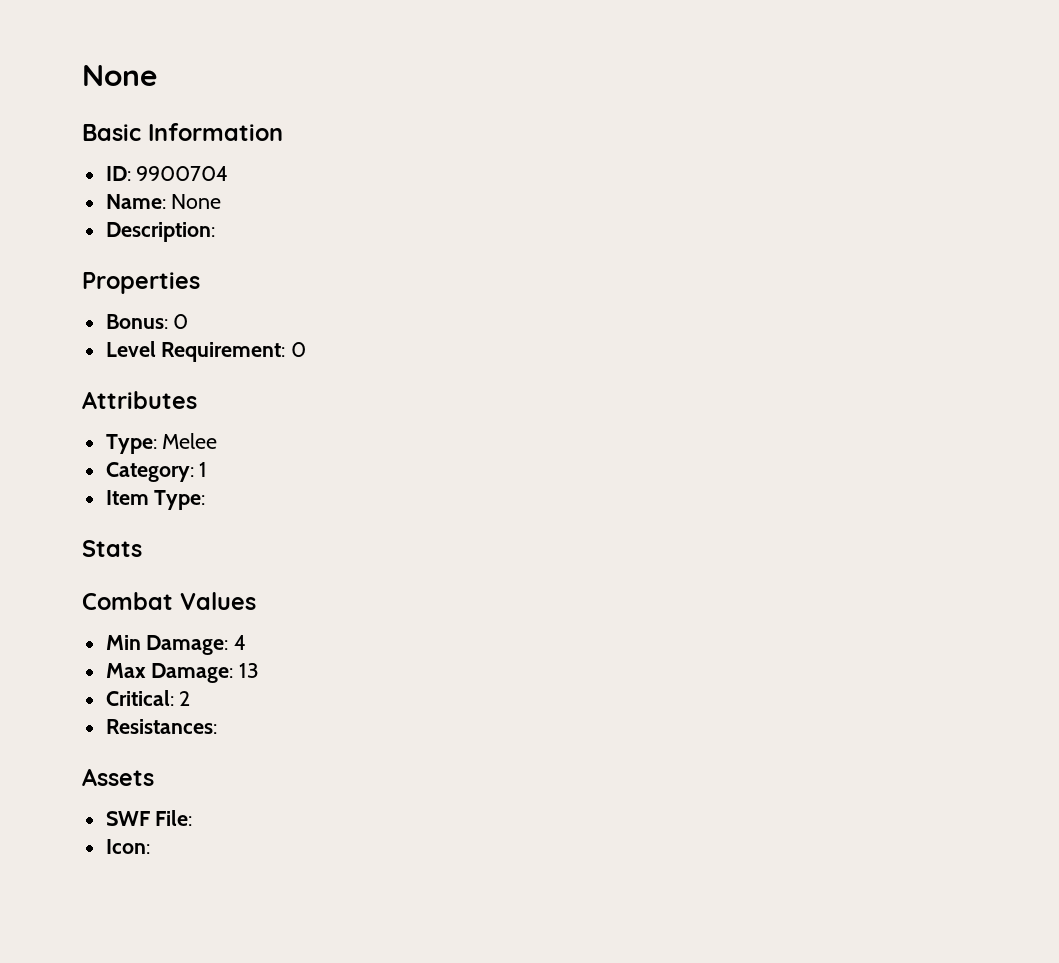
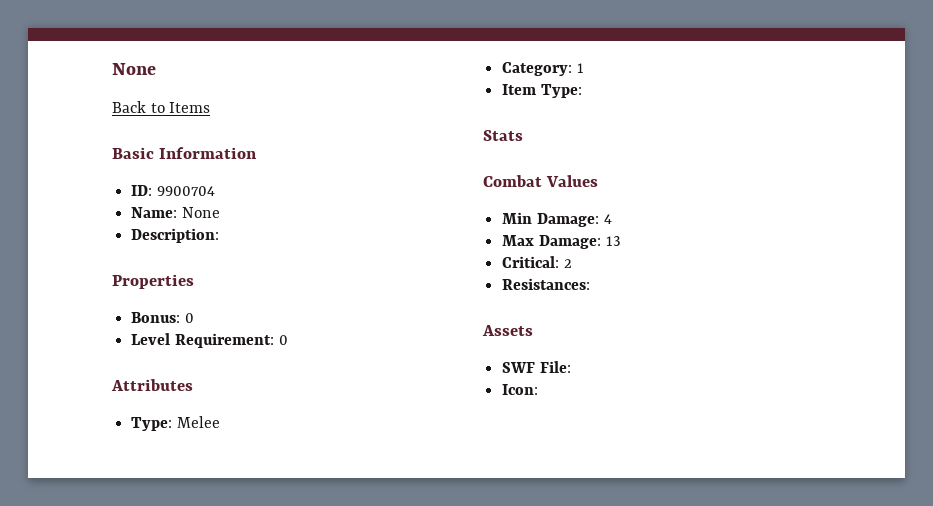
[82,65,157,86] None -> [112,63,156,75] [112,101,211,113] None // Back to Items

